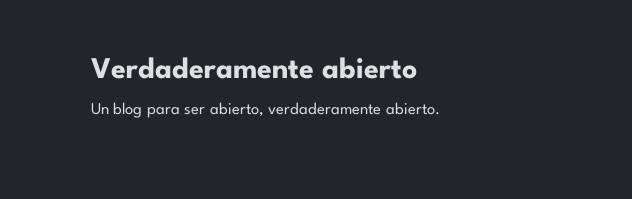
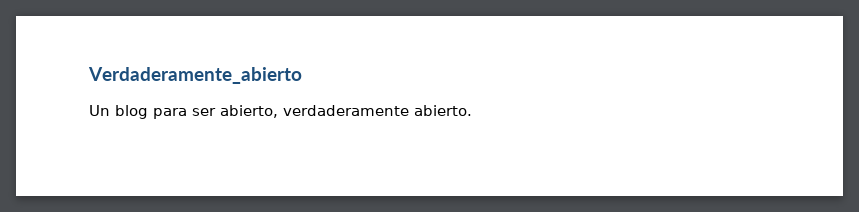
[91,57,418,79] Verdaderamente abierto -> [88,67,302,84] Verdaderamente_abierto

